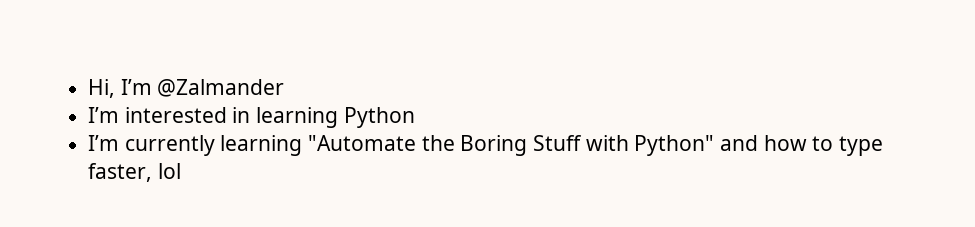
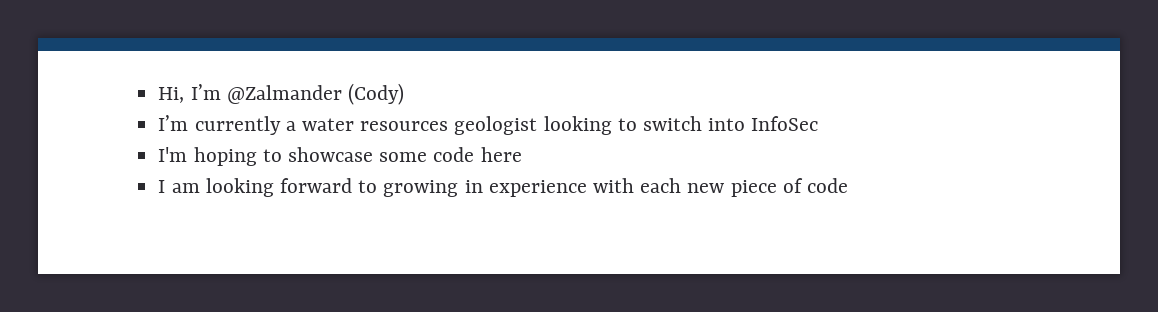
[88,107,415,128] [88,135,884,156] [88,163,181,182] // I’m interested in learning Python // I’m currently learning "Automate the Boring Stuff with Python" and how to type faster, lol -> [347,83,404,105] [158,115,819,135] [158,147,522,166] [158,178,849,197] (Cody) // I’m currently a water resources geologist looking to switch into InfoSec // I'm hoping to showcase some code here // I am looking forward to growing in experience with each new piece of code

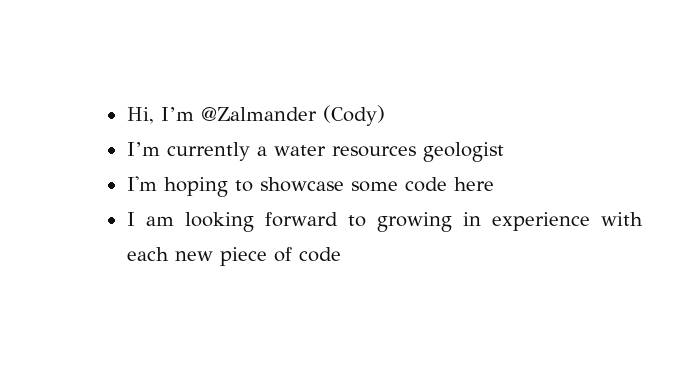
[543,116,819,135] looking to switch into InfoSec -> (504, 152) none

